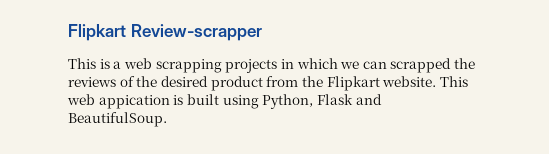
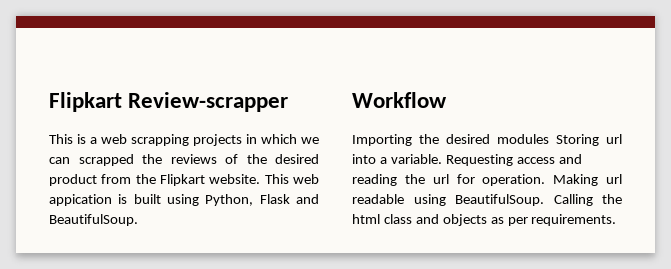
(167, 119) none -> [352,92,447,108] [352,134,622,146] [352,154,582,166] [352,174,622,186] [352,194,622,206] [352,214,617,226] // Workflow // Importing the desired modules Storing url into a variable. Requesting access and reading the url for operation. Making url readable using BeautifulSoup. Calling the html class and objects as per requirements.

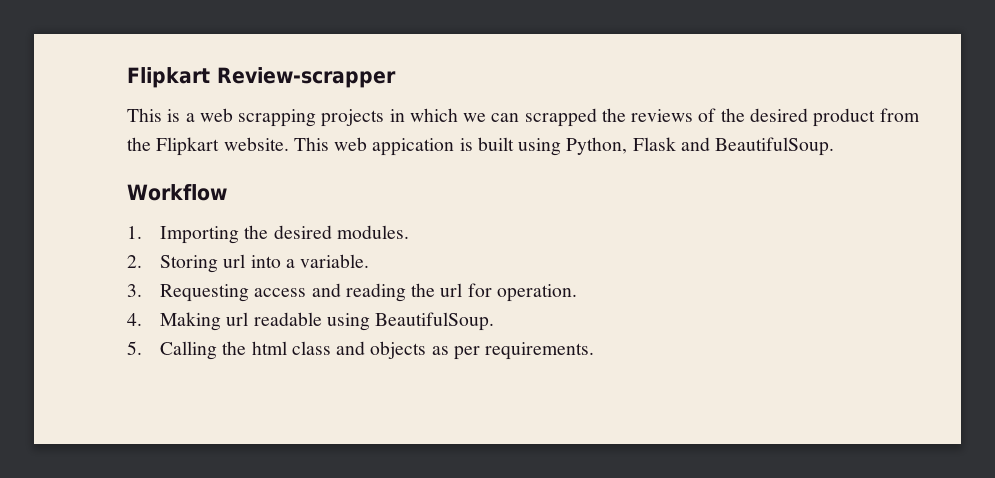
(447, 100) none -> [127,226,142,239] 1.
[497,134,549,144] modules -> [336,225,409,239] [127,255,142,268] modules. // 2.
(442, 159) none -> [127,284,142,297] // 3.
(546, 180) none -> [127,313,142,326] // 4.
(544, 200) none -> [127,341,142,355] // 5.

